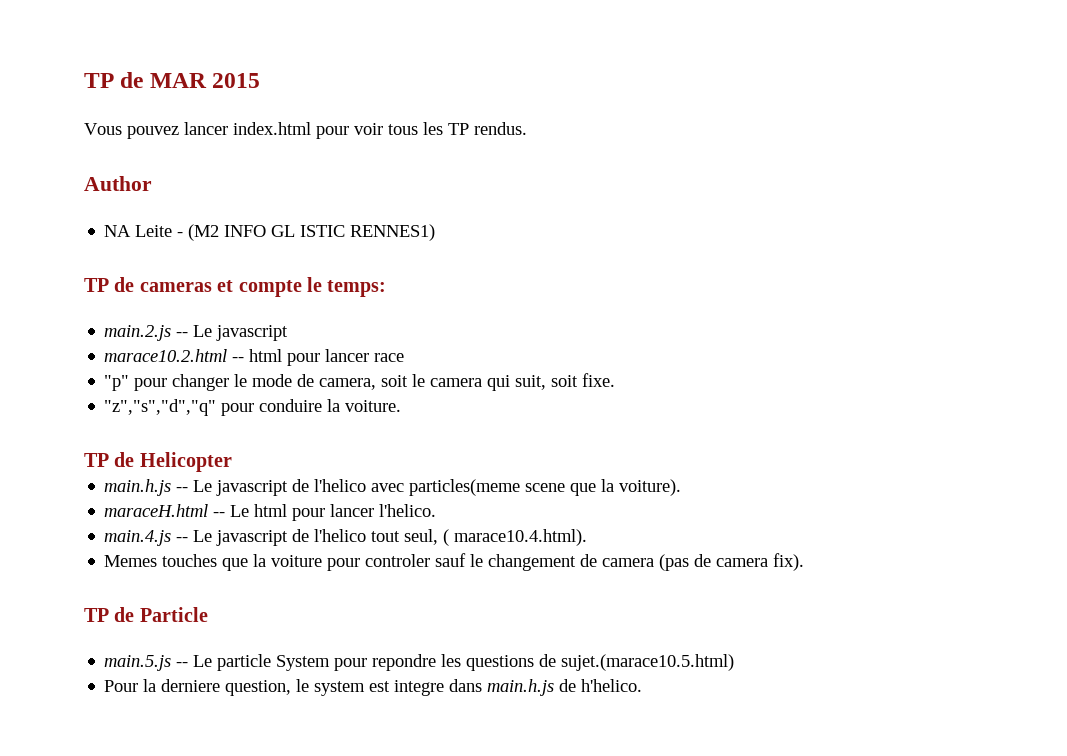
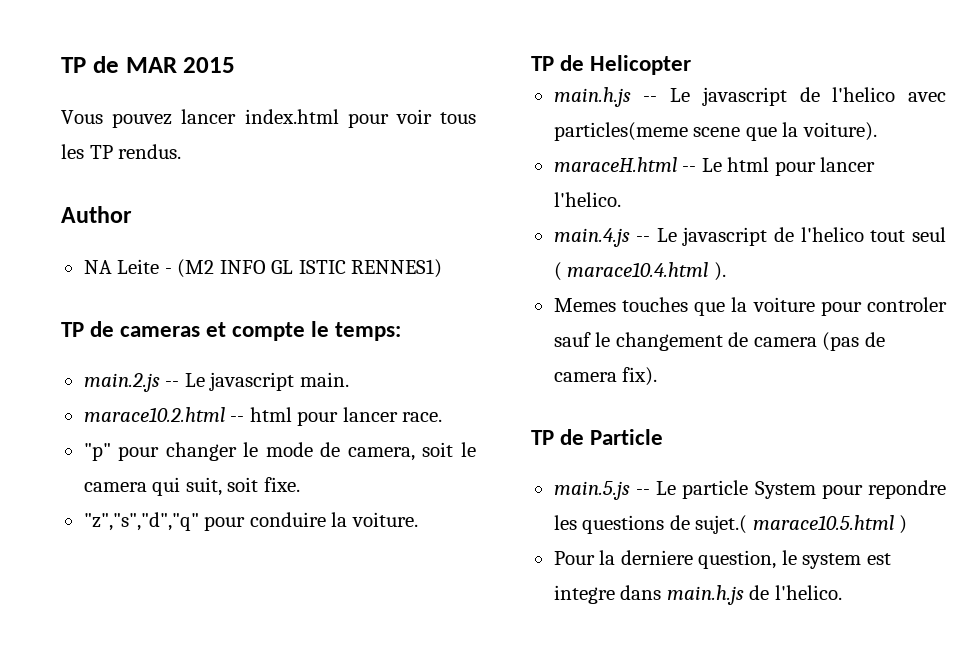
(289, 333) none -> [299,372,349,387] main.
[374,353,405,362] race -> [402,412,443,422] race.
[404,529,588,546] seul, ( marace10.4.html). -> [912,227,946,242] [553,262,726,281] seul ( marace10.4.html ).
[561,654,735,671] sujet.(marace10.5.html) -> [695,515,908,534] sujet.( marace10.5.html )
[581,679,643,692] h'helico. -> [774,585,842,600] l'helico.

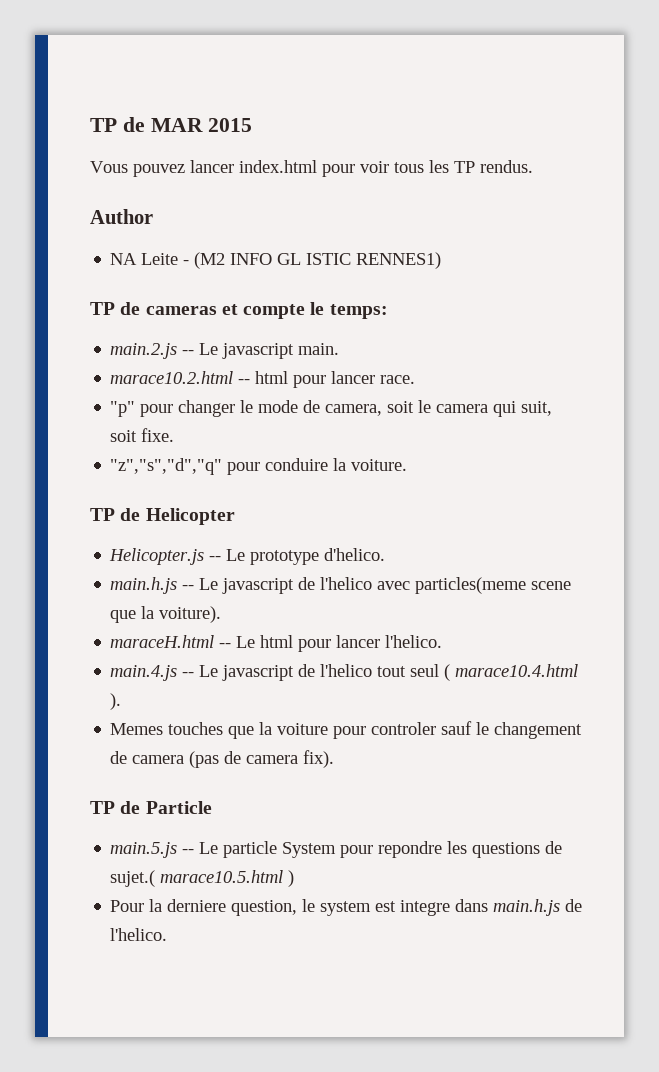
(692, 65) none -> [109,548,386,565] // Helicopter.js -- Le prototype d'helico.

